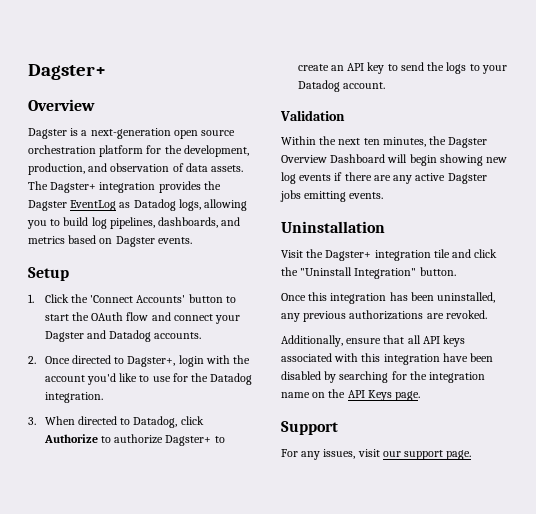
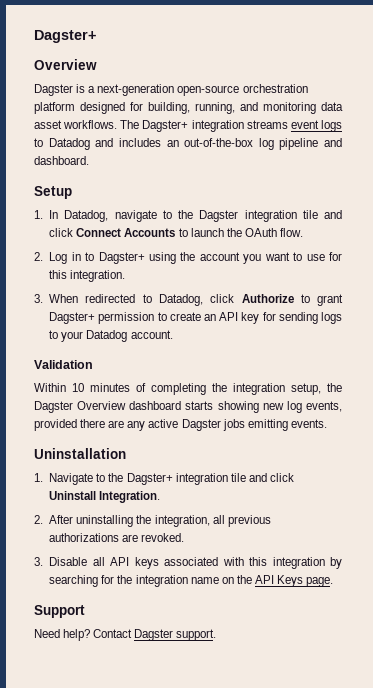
[173,130,236,139] [28,145,249,157] [28,163,244,175] [28,181,221,193] [28,199,248,211] [27,217,241,229] [28,235,192,247] [28,267,69,281] [28,294,236,303] [44,312,241,324] [44,330,202,342] [28,355,251,367] [44,373,138,385] open source orchestration platform for the development, production, and observation of data assets. The Dagster+ integration provides the Dagster EventLog as Datadog logs, allowing you to build log pipelines, dashboards, and metrics based on Dagster events. // Setup // 1. Click the 'Connect Accounts' button to start the OAuth flow and connect your Dagster and Datadog accounts. // 2. Once directed to Dagster+, login with the account you'd like -> [177,84,308,96] [34,102,343,114] [34,120,342,132] [34,138,342,150] [34,156,89,165] [34,186,72,199] [34,210,342,222] [49,228,303,237] [34,252,290,264] open-source orchestration platform designed for building, running, and monitoring data asset workflows. The Dagster+ integration streams event logs to Datadog and includes an out-of-the-box log pipeline and dashboard. // Setup // 1. In Datadog, navigate to the Dagster integration tile and click Connect Accounts to launch the OAuth flow. // 2. Log in to Dagster+ using the account you want
[191,373,253,385] the Datadog -> [49,270,68,279] this
[77,416,117,425] directed -> [85,294,136,303] redirected
[114,434,212,446] authorize Dagster+ -> [317,294,343,306] [49,312,155,324] grant Dagster+ permission
[387,62,445,71] to send the -> [262,312,318,324] for sending
[319,136,488,148] [281,154,437,166] the next ten minutes, the Dagster Overview Dashboard will begin -> [72,383,342,395] [34,401,214,413] 10 minutes of completing the integration setup, the Dagster Overview dashboard starts
[299,172,343,181] events if -> [306,401,342,412] [34,419,77,431] events, provided
[281,250,303,258] Visit -> [34,473,106,485] 1. Navigate to
[281,267,456,279] [281,292,496,304] [281,313,300,322] the "Uninstall Integration" button. // Once this integration has been uninstalled, any -> [49,491,161,503] [34,515,225,527] Uninstall Integration. // 2. After uninstalling the integration, all
[281,335,405,347] Additionally, ensure that -> [34,557,88,566] 3. Disable
[442,353,494,362] [281,371,321,380] have been disabled -> (325, 563) none
[281,449,472,460] For any issues, visit our support page. -> [34,629,217,641] Need help? Contact Dagster support.

